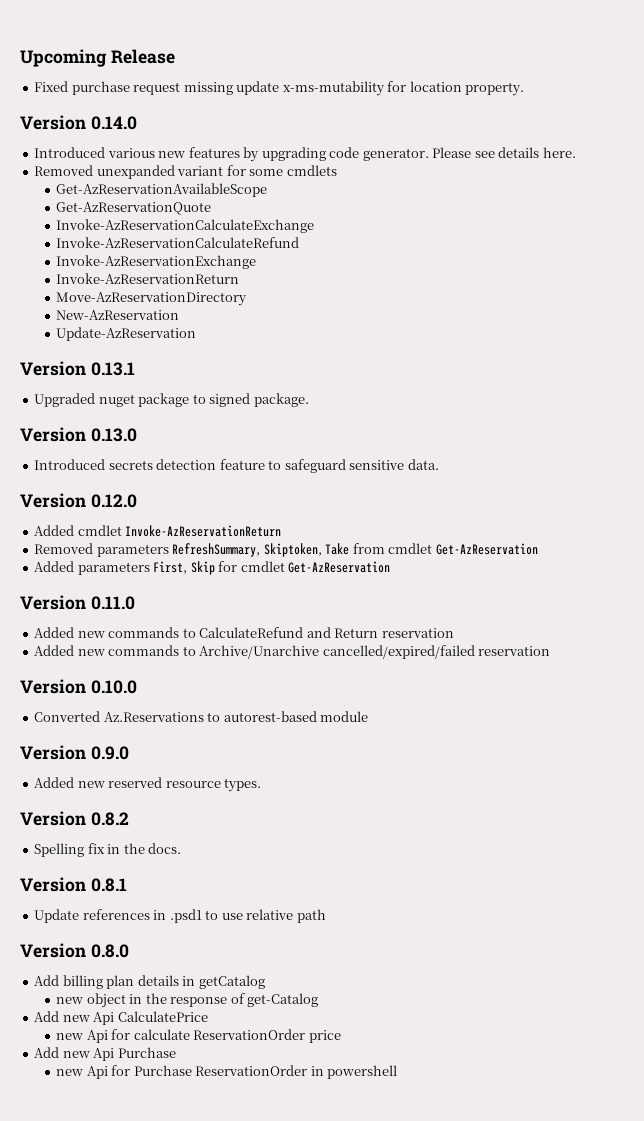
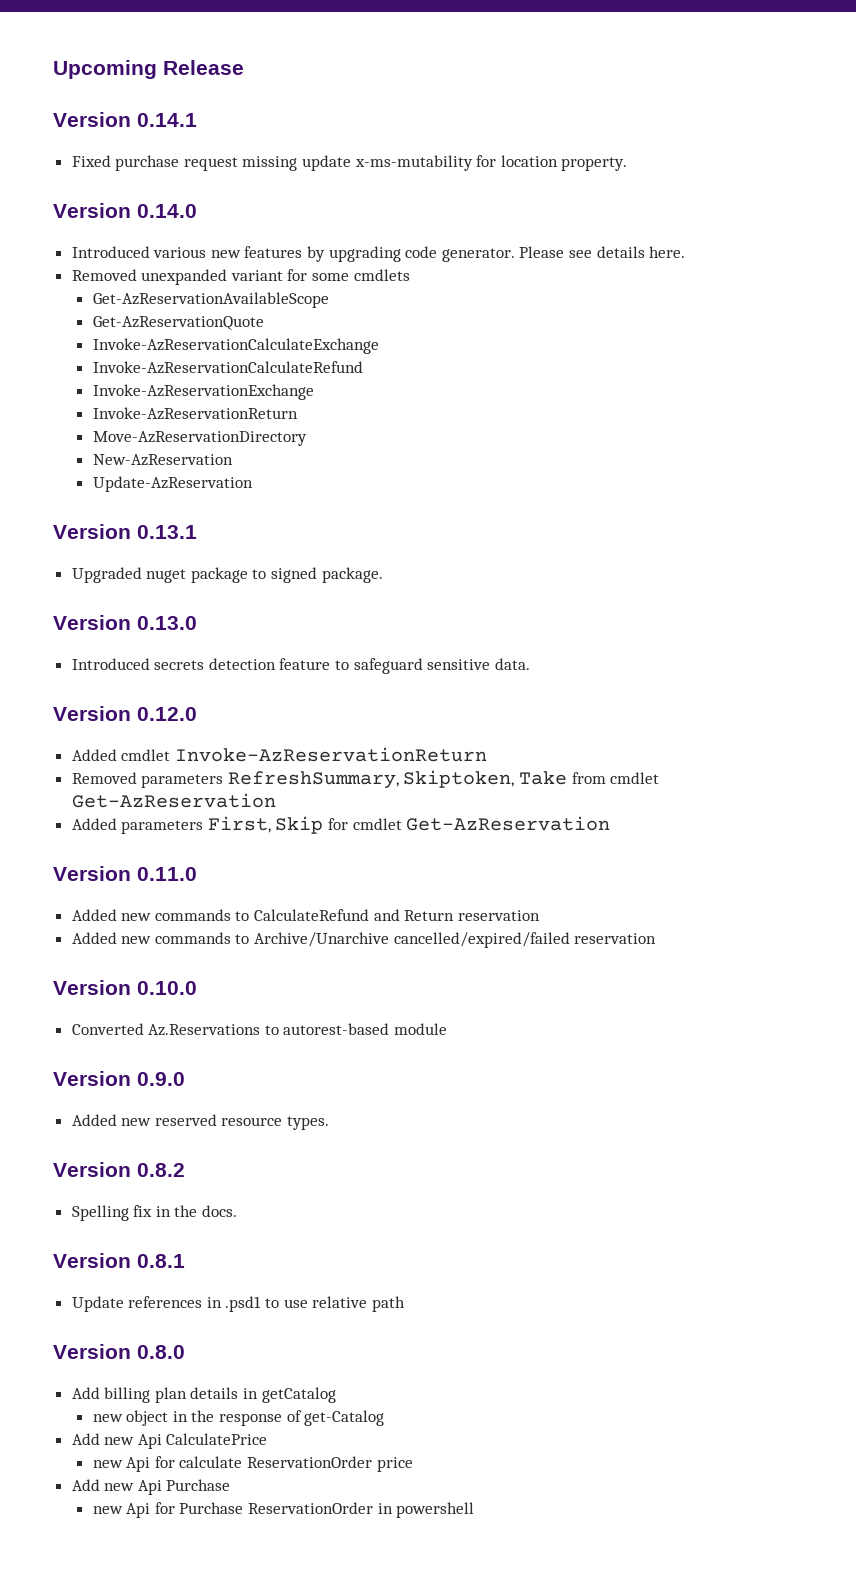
(175, 56) none -> [53,112,197,127] // Version 0.14.1

